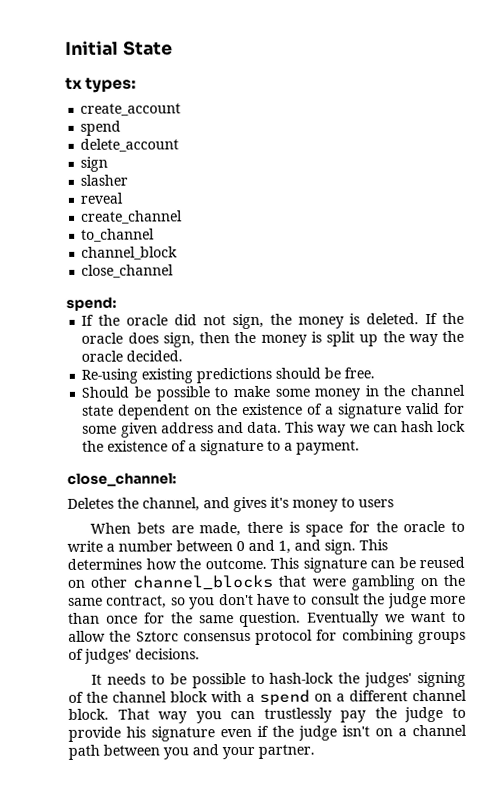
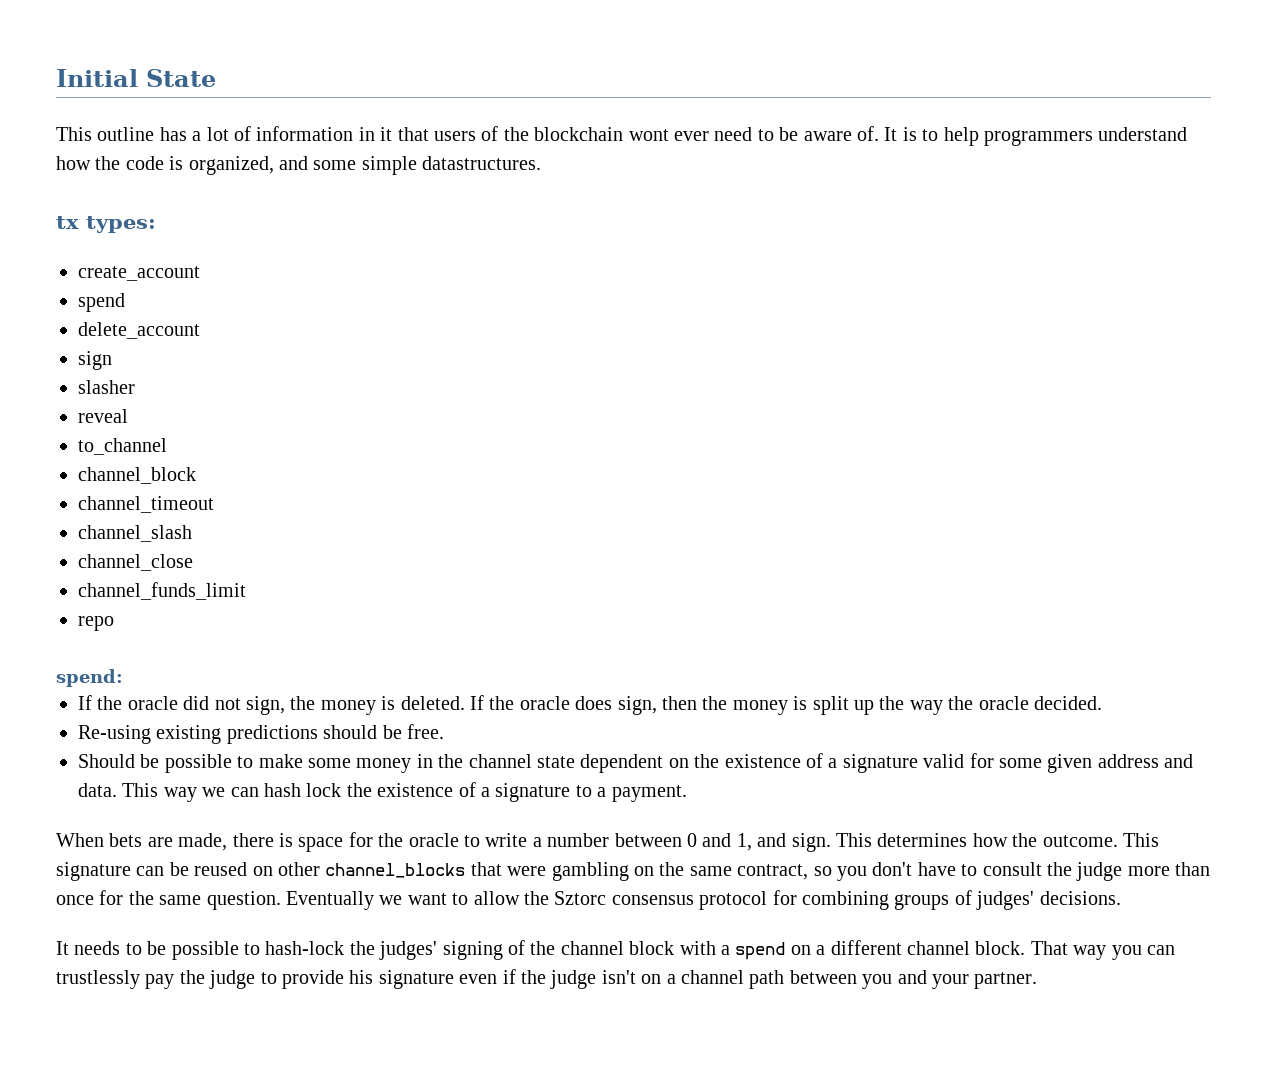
(173, 48) none -> [56,126,1188,146] [56,156,542,175] // This outline has a lot of information in it that users of the blockchain wont ever need to be aware of. It is to help programmers understand how the code is organized, and some simple datastructures.
[80,210,184,224] // create_channel -> (128, 416) none
[81,264,175,278] close_channel -> [78,496,214,513] [78,525,192,542] [78,554,193,571] [78,582,246,600] [78,616,114,631] channel_timeout // channel_slash // channel_close // channel_funds_limit // repo
[67,472,177,487] [67,496,394,513] // close_channel: // Deletes the channel, and gives it's money to users -> (687, 793) none

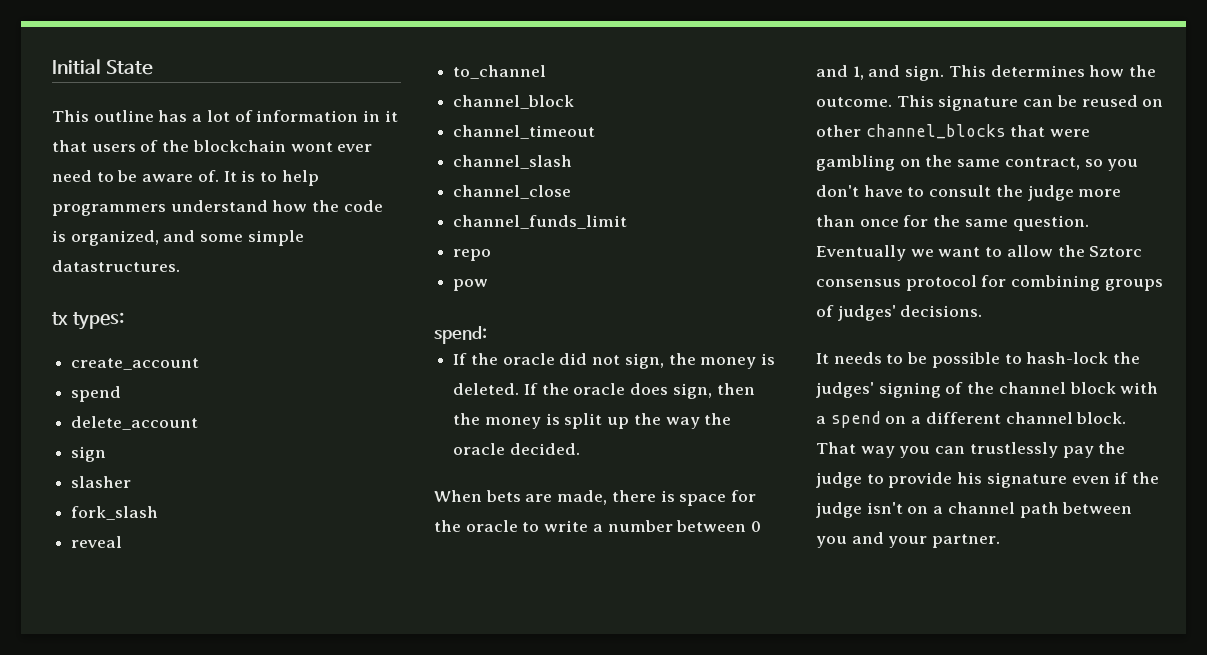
(135, 387) none -> [71,506,159,520] // fork_slash
(114, 623) none -> [453,279,489,291] // pow
[78,724,444,744] [78,753,1194,773] [78,782,687,802] // Re-using existing predictions should be free. // Should be possible to make some money in the channel state dependent on the existence of a signature valid for some given address and data. This way we can hash lock the existence of a signature to a payment. -> (580, 449) none

